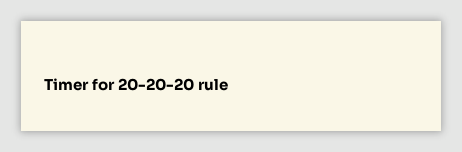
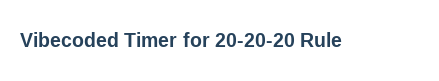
(44, 84) none -> [20,32,119,47] Vibecoded
[198,79,229,91] rule -> [300,32,343,47] Rule

